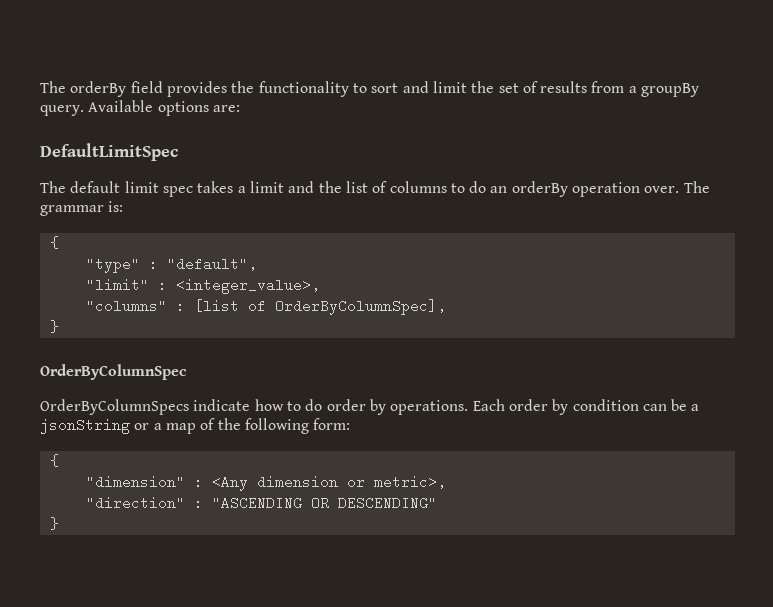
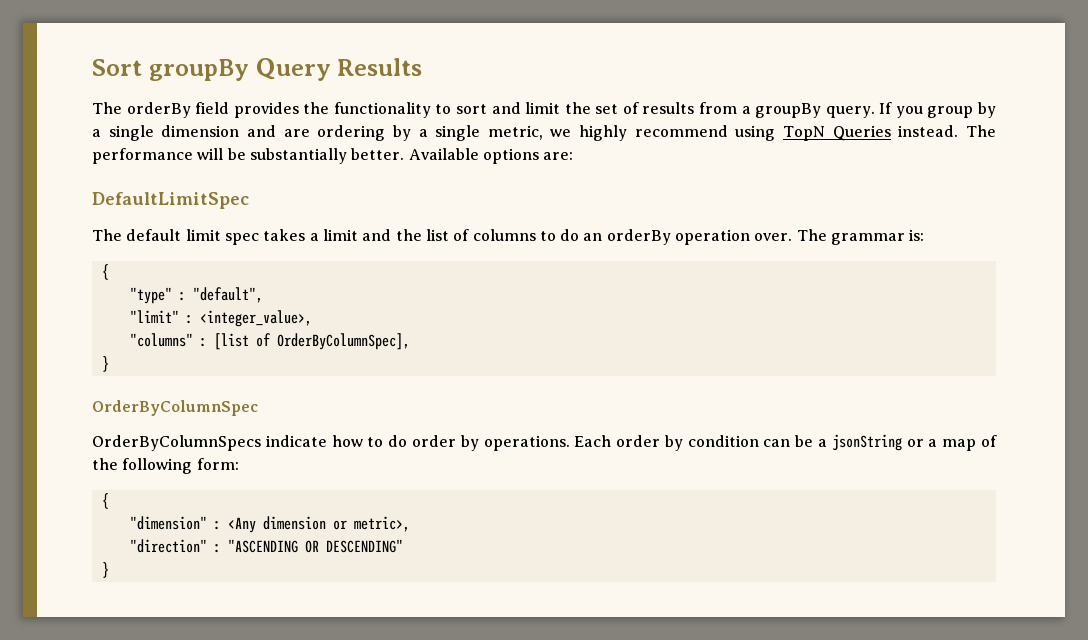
(40, 87) none -> [92,58,423,81] Sort groupBy Query Results //
(84, 110) none -> [879,102,996,118] [92,125,996,141] [92,148,405,164] If you group by a single dimension and are ordering by a single metric, we highly recommend using TopN Queries instead. The performance will be substantially better.

